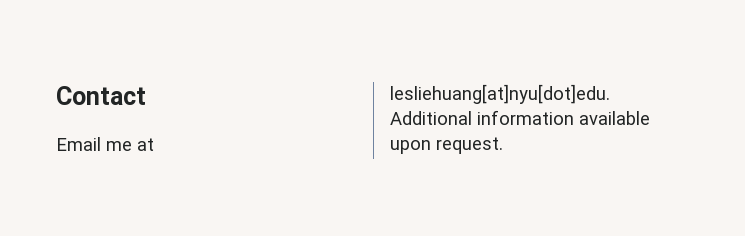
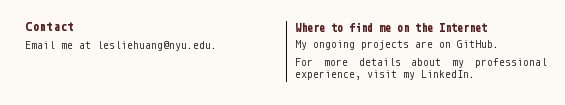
[390,84,610,104] [390,110,650,125] [390,137,503,154] lesliehuang[at]nyu[dot]edu. Additional information available upon request. -> [97,41,217,51] [295,22,487,32] [295,40,499,50] [295,58,547,68] [295,70,475,80] lesliehuang@nyu.edu. // Where to find me on the Internet // My ongoing projects are on GitHub. // For more details about my professional experience, visit my LinkedIn.

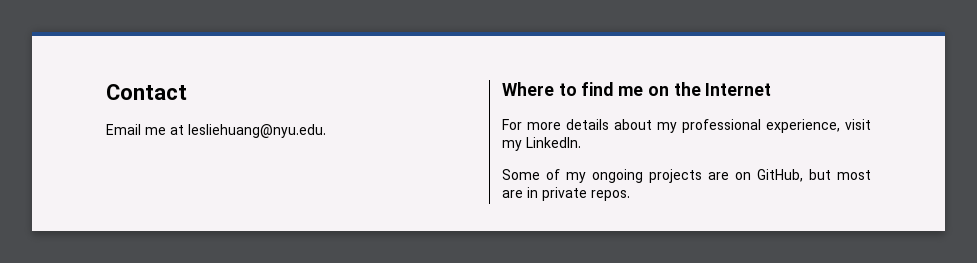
[295,40,499,50] // My ongoing projects are on GitHub. -> (772, 89) none
(475, 74) none -> [502,169,871,183] [502,187,630,201] // Some of my ongoing projects are on GitHub, but most are in private repos.

